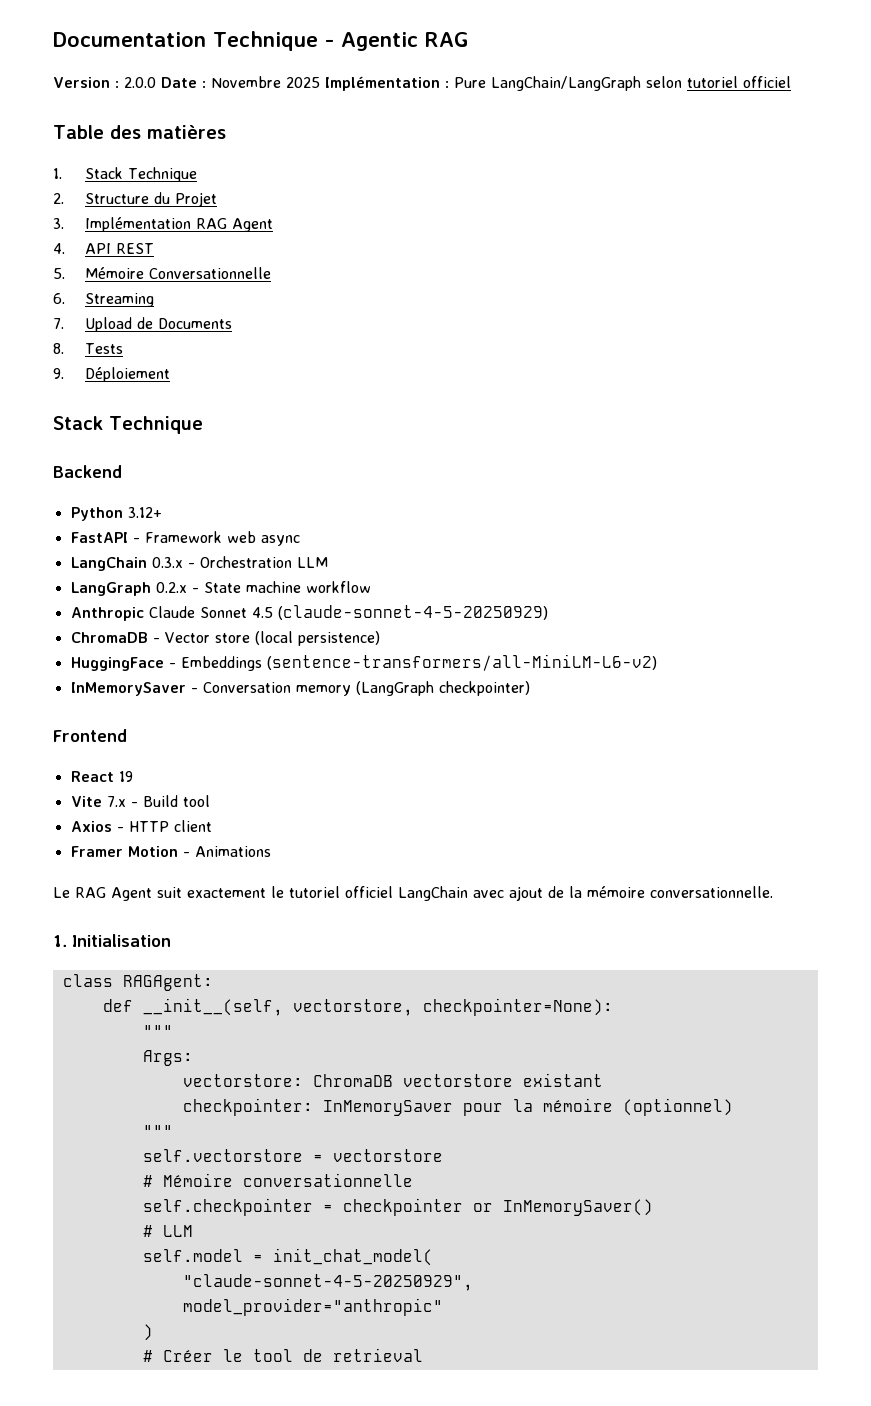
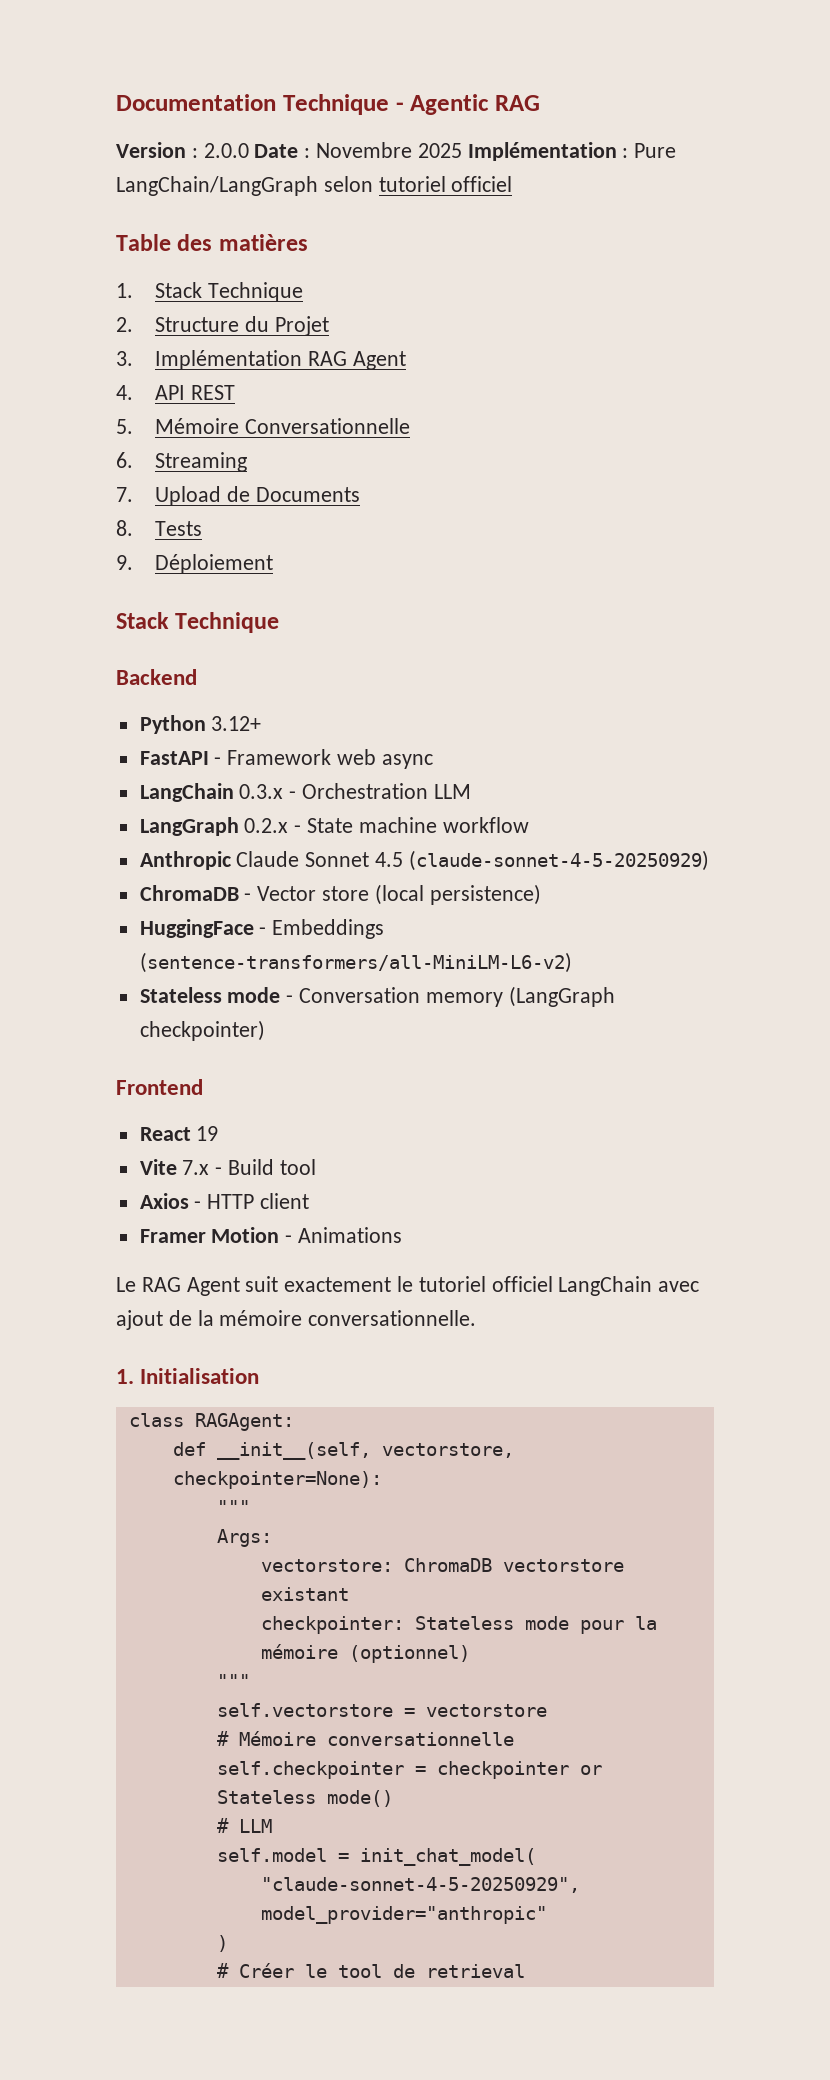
[70,682,186,696] InMemorySaver -> [139,987,281,1003] Stateless mode
[322,1100,453,1116] InMemorySaver -> [414,1616,569,1630] Stateless mode
[502,1199,653,1216] InMemorySaver() -> [216,1790,393,1807] Stateless mode()

